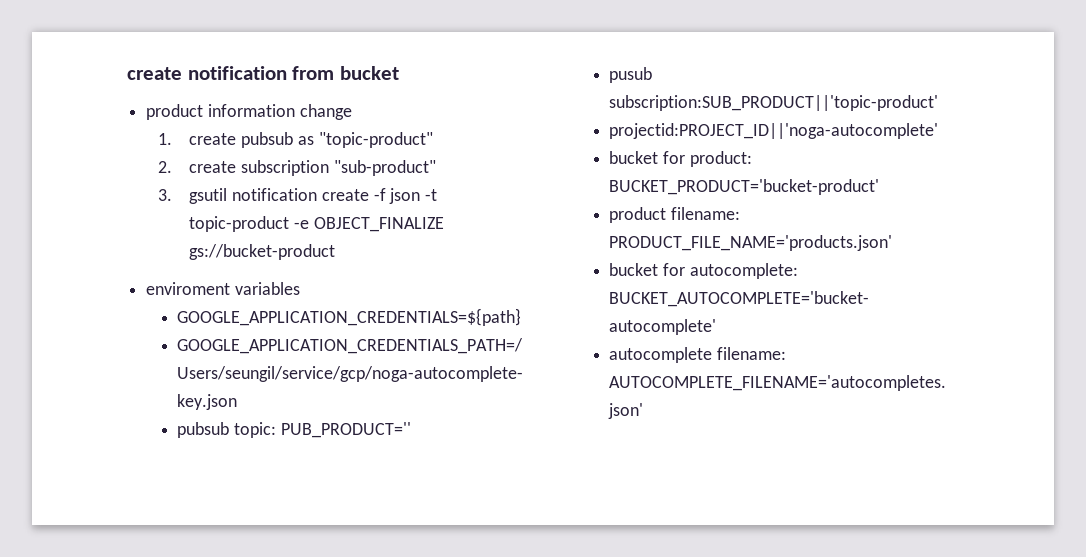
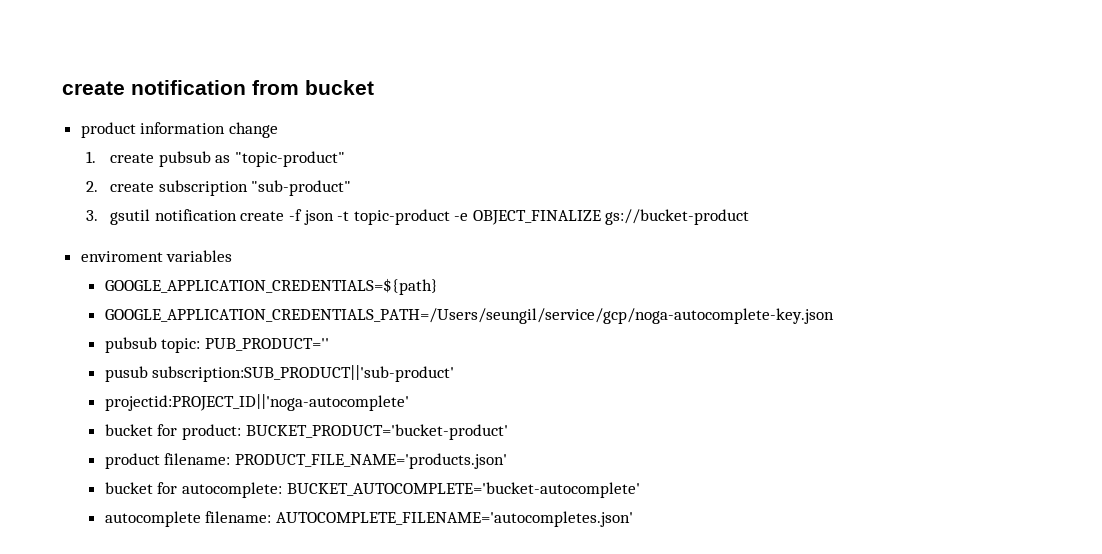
[609,95,939,111] subscription:SUB_PRODUCT||'topic-product' -> [152,365,455,382] subscription:SUB_PRODUCT||'sub-product'

